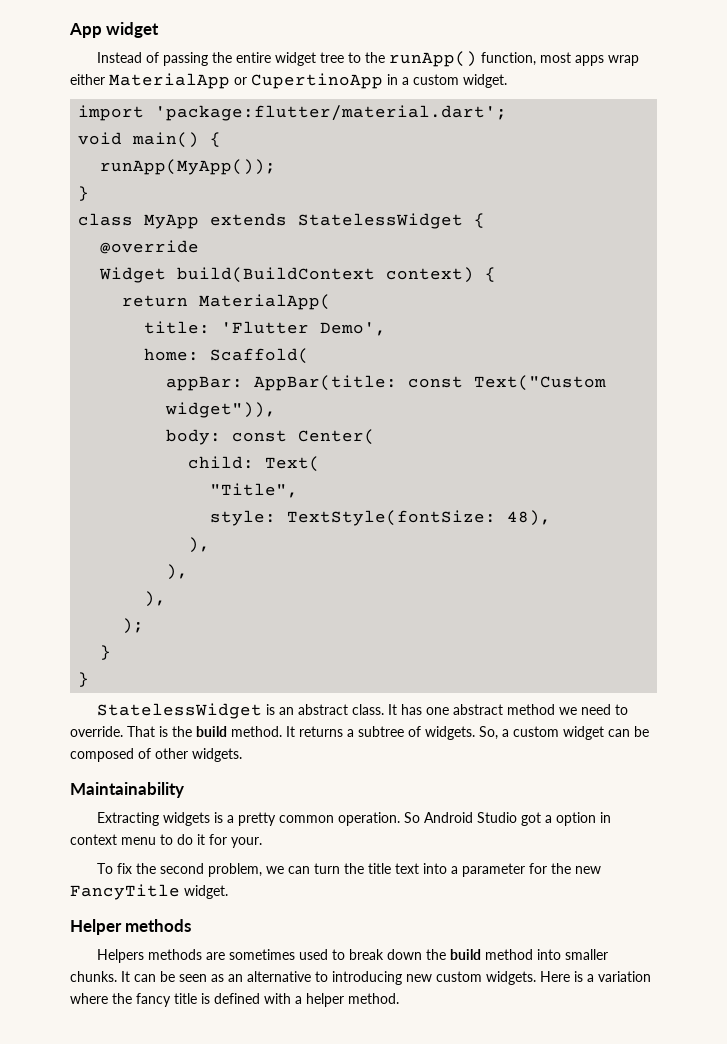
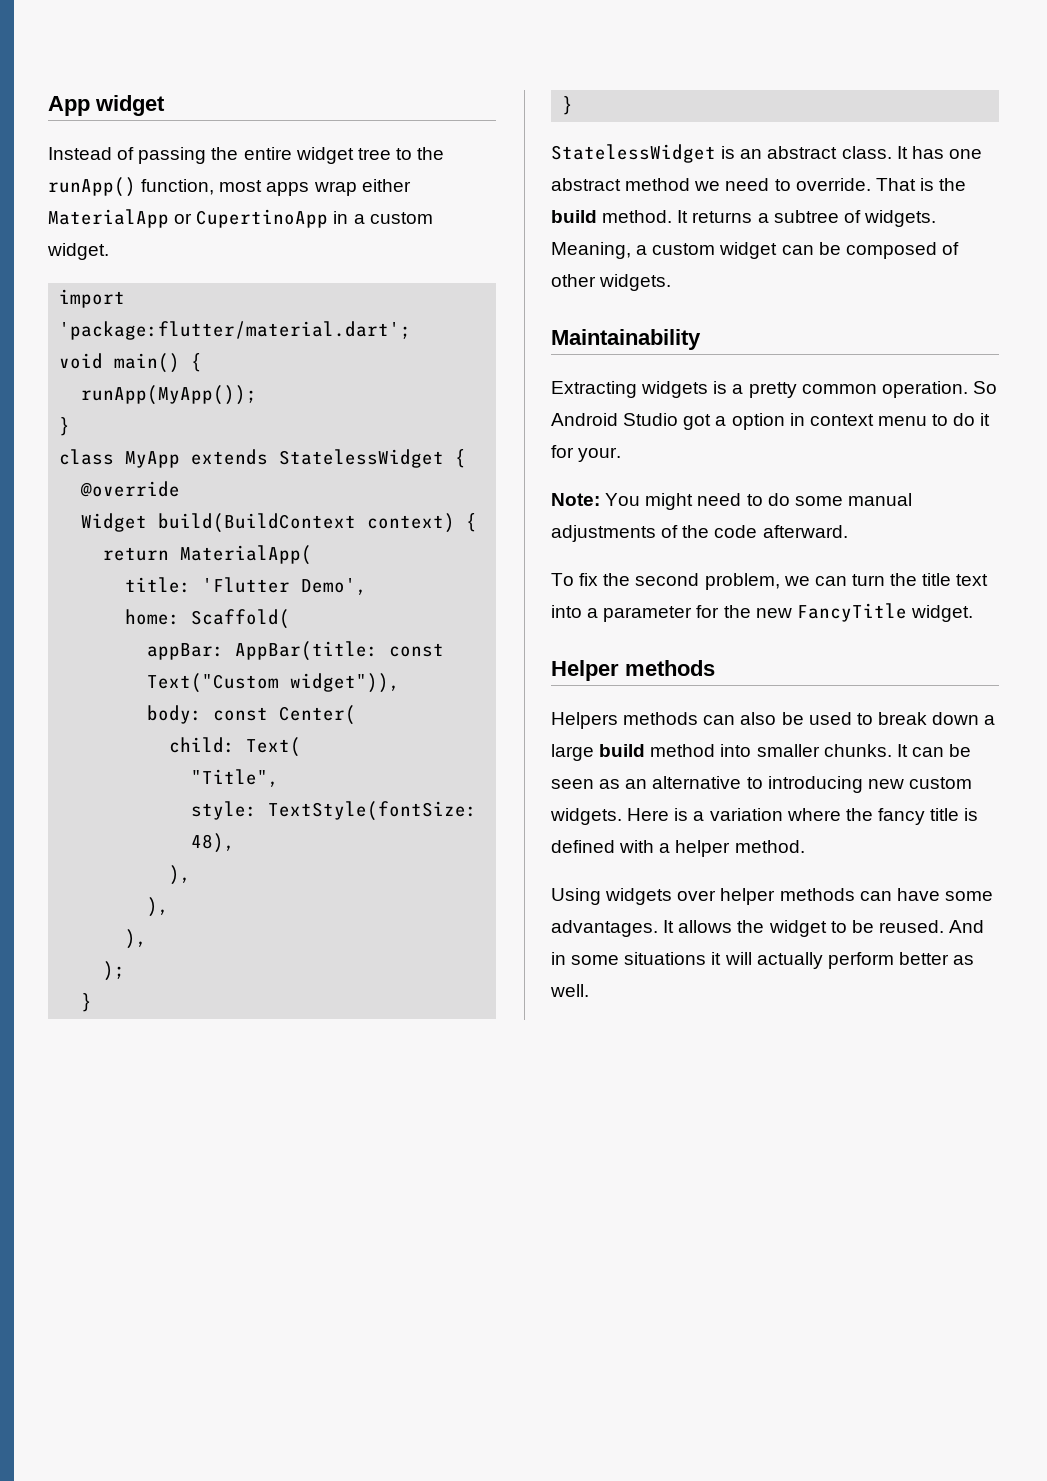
[479,726,498,740] So, -> [551,242,631,259] Meaning,
(262, 842) none -> [551,493,912,510] [551,525,848,542] // Note: You might need to do some manual adjustments of the code afterward.
[205,949,295,960] are sometimes -> [703,712,804,725] can also be
[425,949,446,960] the -> [984,715,996,725] [551,744,594,761] a large
(399, 998) none -> [551,888,993,905] [551,920,985,937] [551,952,975,969] [550,984,589,997] // Using widgets over helper methods can have some advantages. It allows the widget to be reused. And in some situations it will actually perform better as well.

